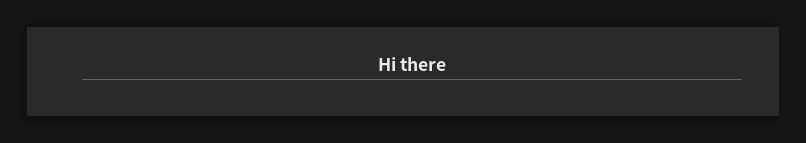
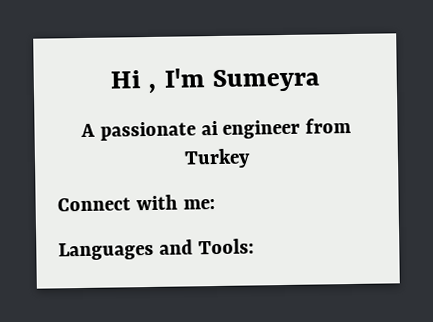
[400,57,447,71] there -> [148,68,320,94] [79,117,353,141] [183,148,251,169] [57,194,215,212] [58,238,254,261] , I'm Sumeyra // A passionate ai engineer from Turkey // Connect with me: // Languages and Tools:

